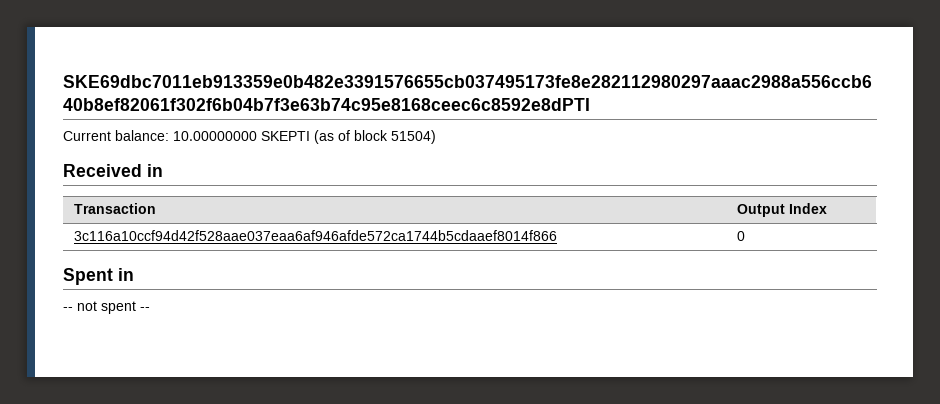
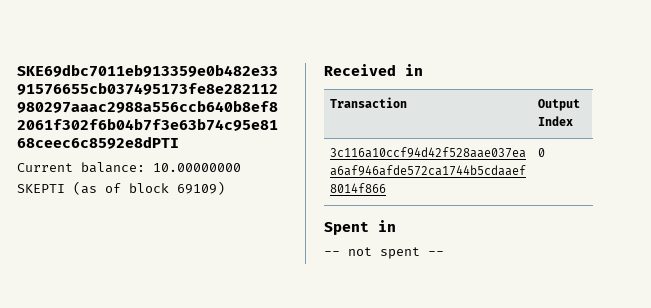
[391,130,436,144] 51504) -> [177,181,225,195] 69109)

